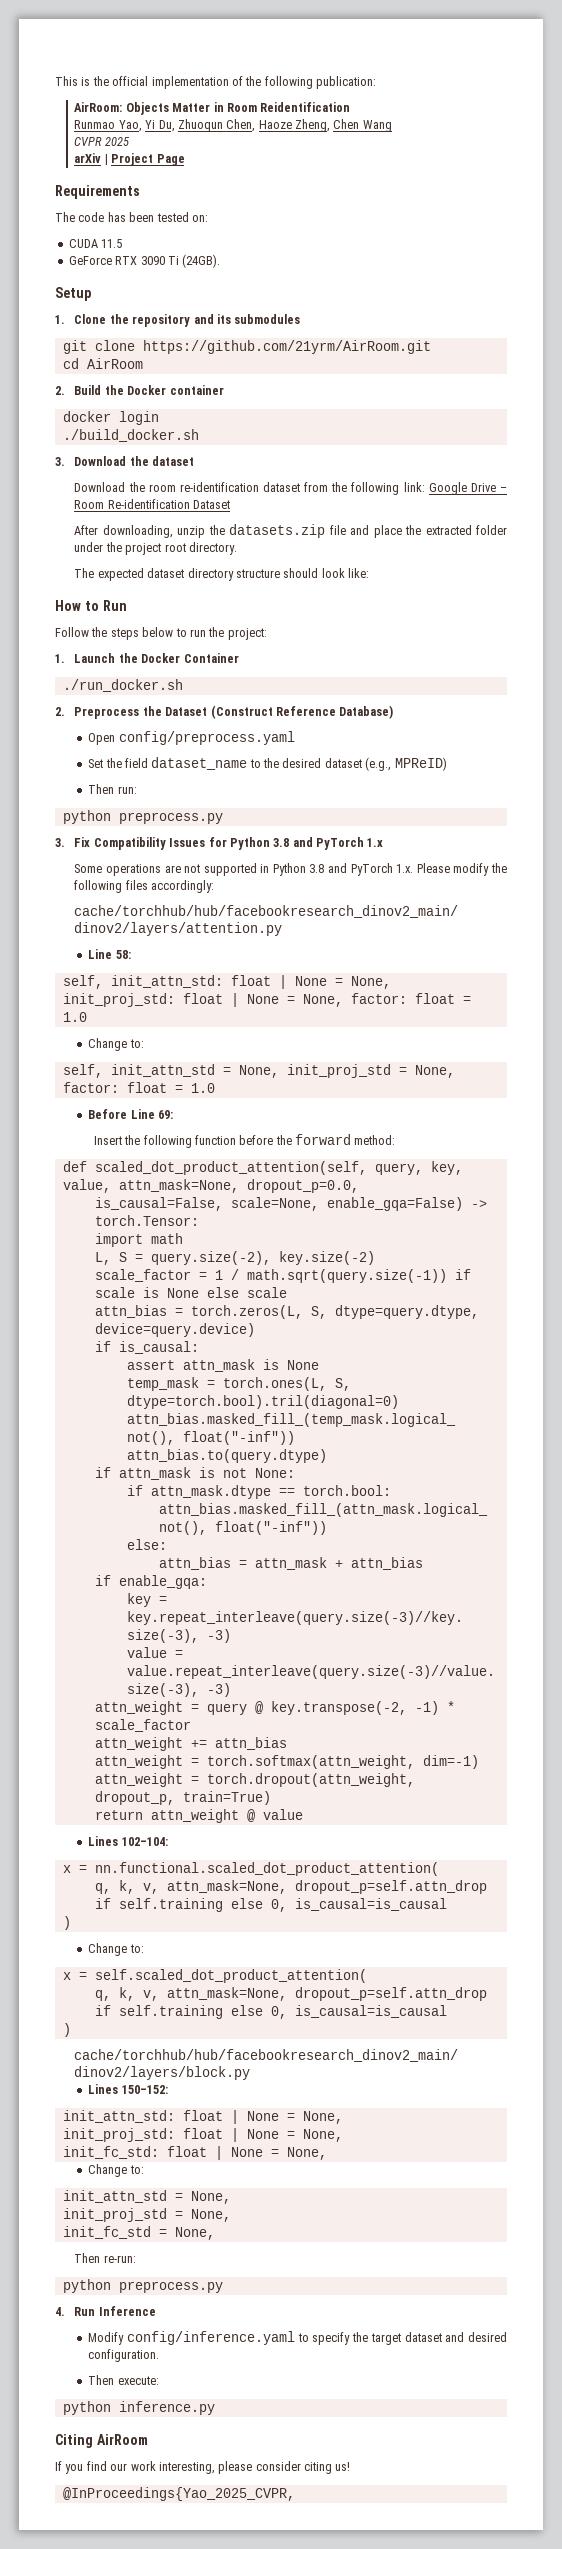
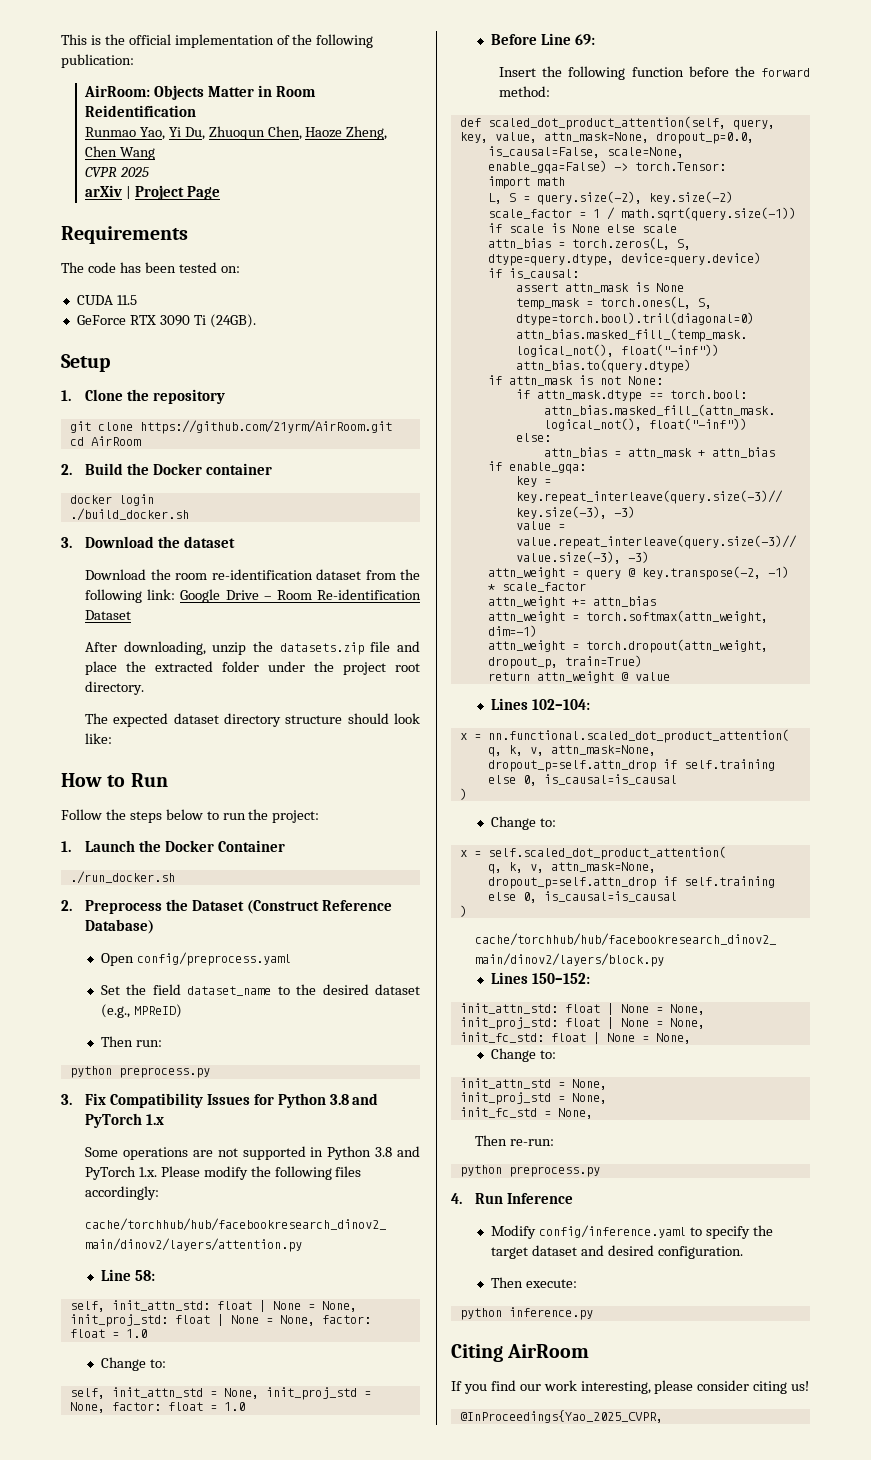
[193,314,301,324] and its submodules -> (225, 396) none

